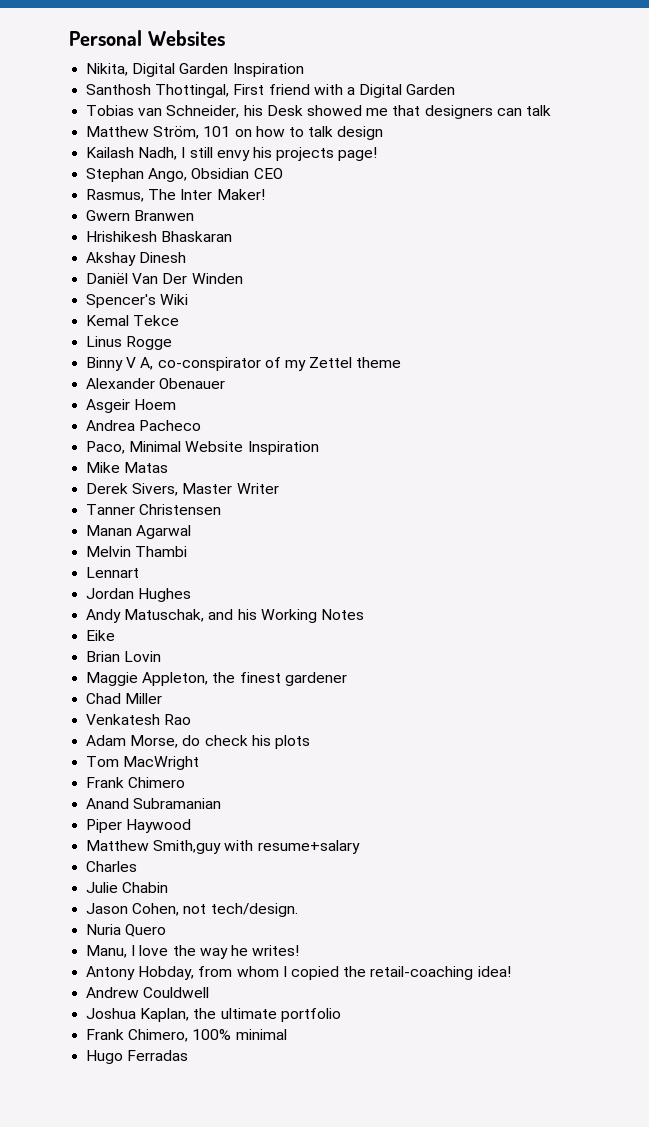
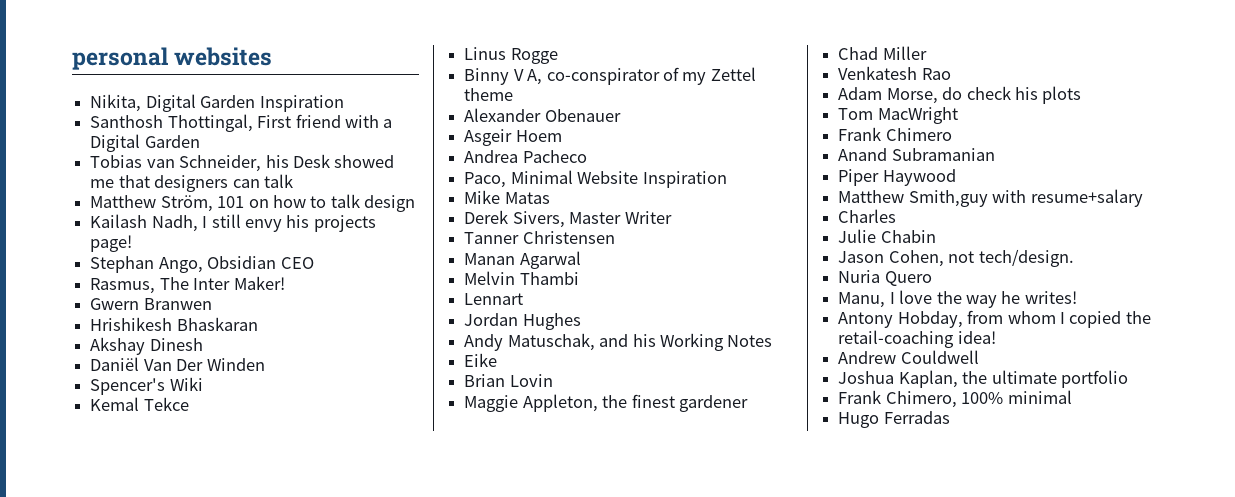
[69,30,225,46] Personal Websites -> [72,47,273,70] personal websites

